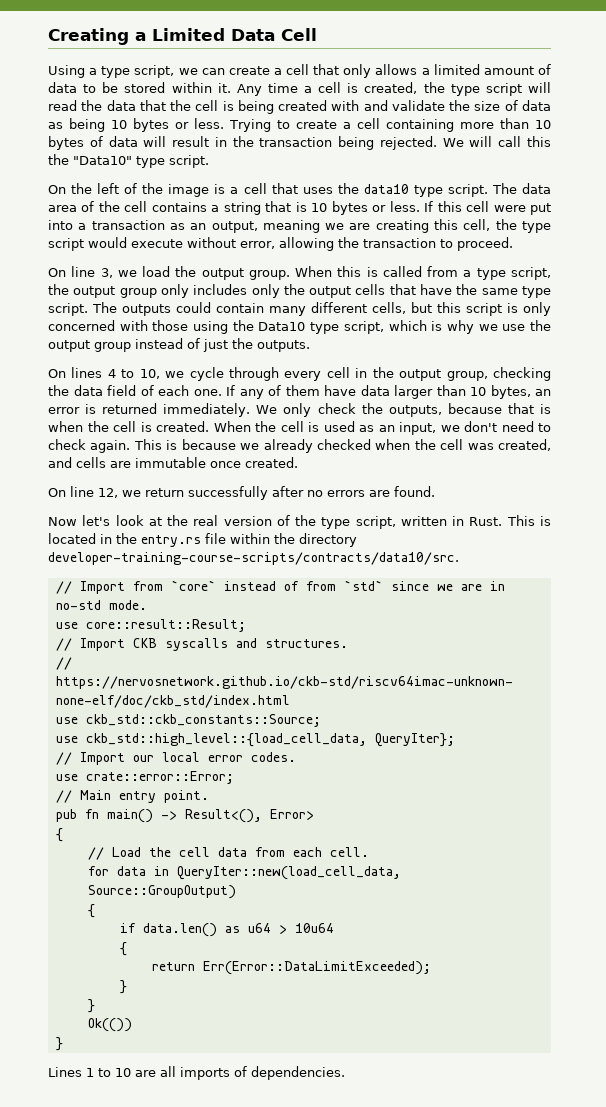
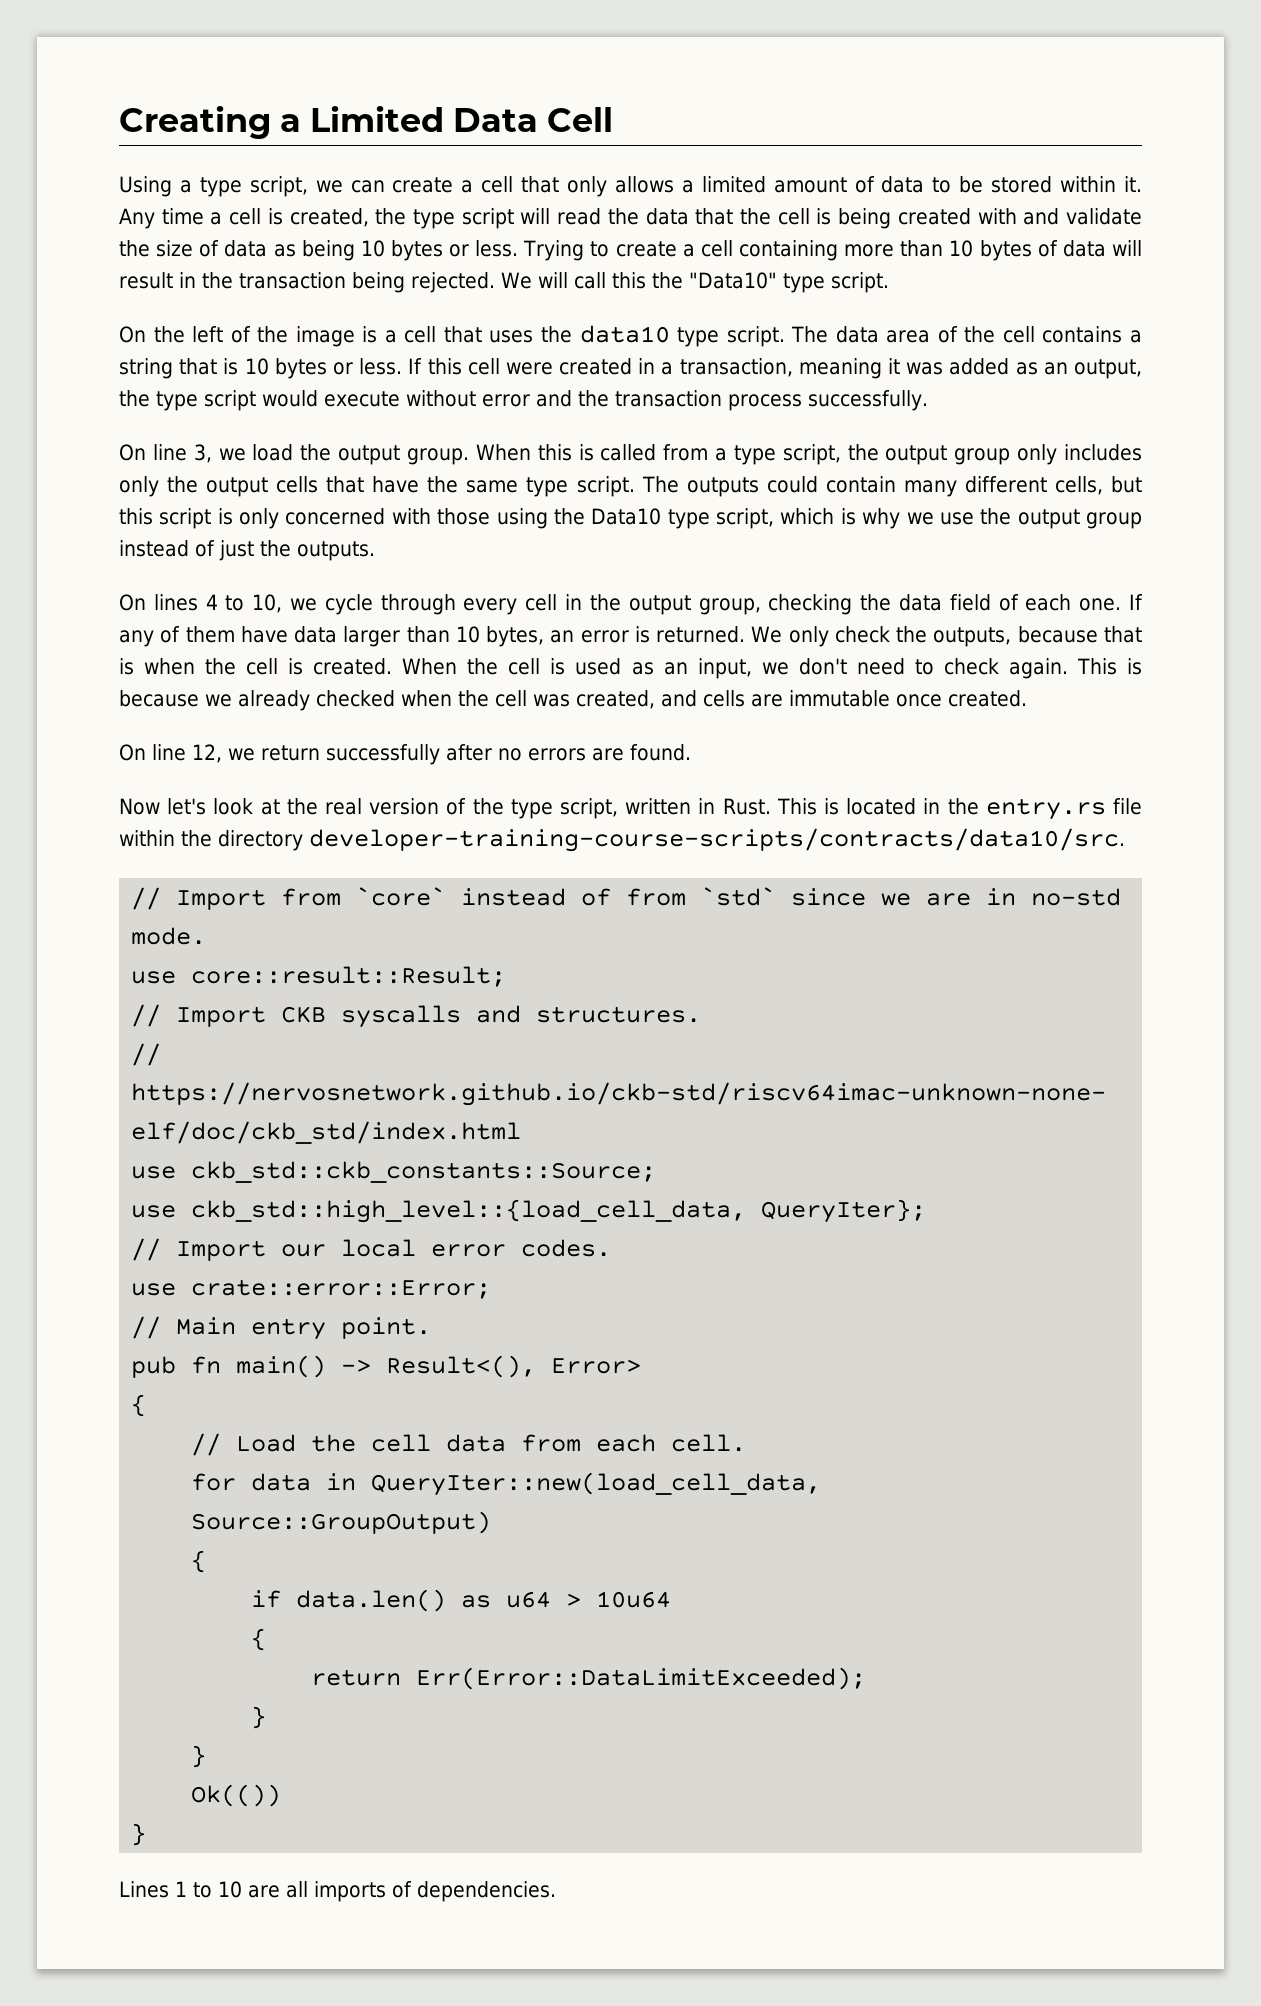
[530,203,552,215] [48,219,491,233] put into a transaction as an output, meaning we are creating this cell, -> [559,358,1142,379] created in a transaction, meaning it was added as an output,
[240,237,513,251] error, allowing the transaction to proceed. -> [481,390,928,411] error and the transaction process successfully.
[102,403,251,417] returned immediately. -> [656,626,746,643] returned.

